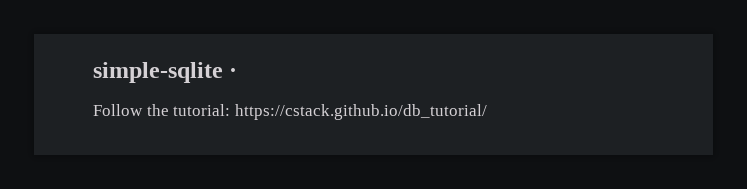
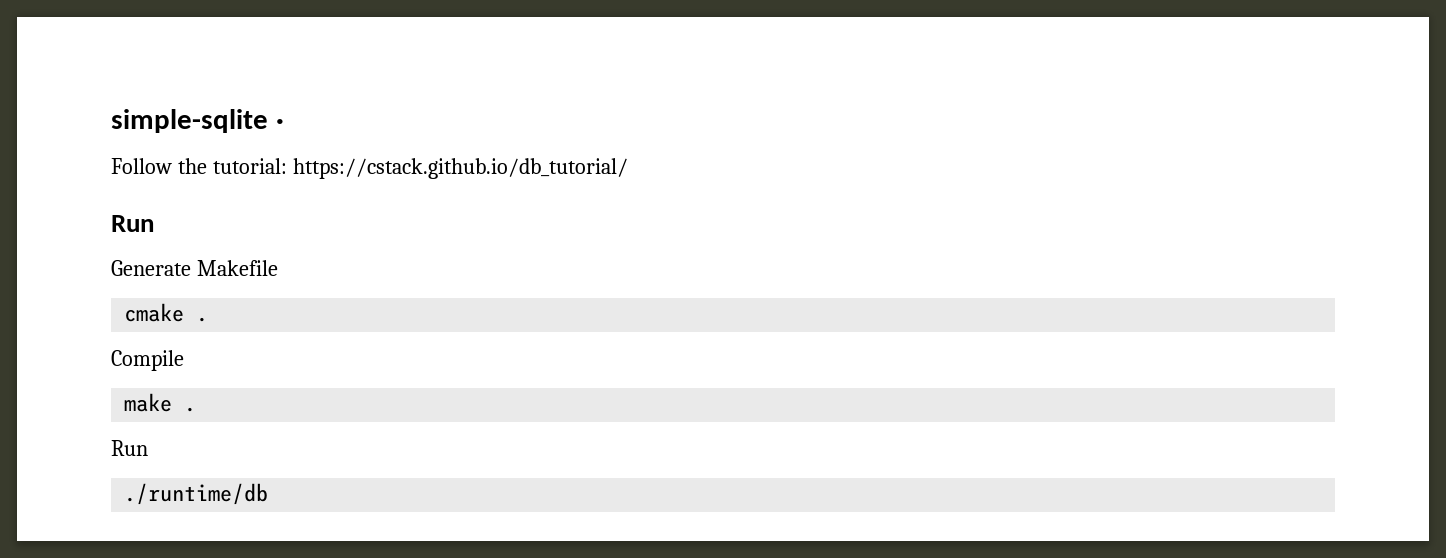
(487, 112) none -> [111,215,154,232] [111,260,278,276] [124,303,209,322] [111,350,184,371] [124,393,197,412] [111,440,148,456] [124,483,269,505] // Run // Generate Makefile // cmake . // Compile // make . // Run // ./runtime/db

